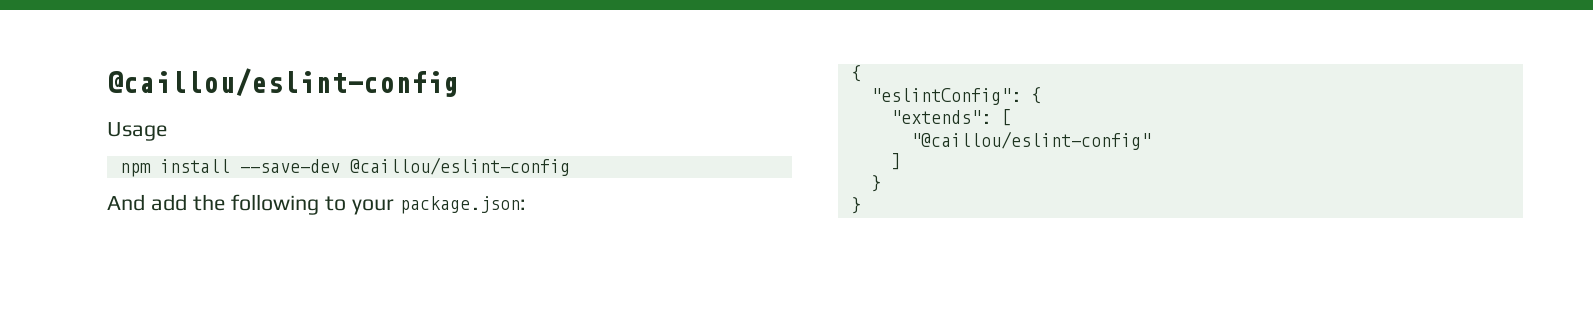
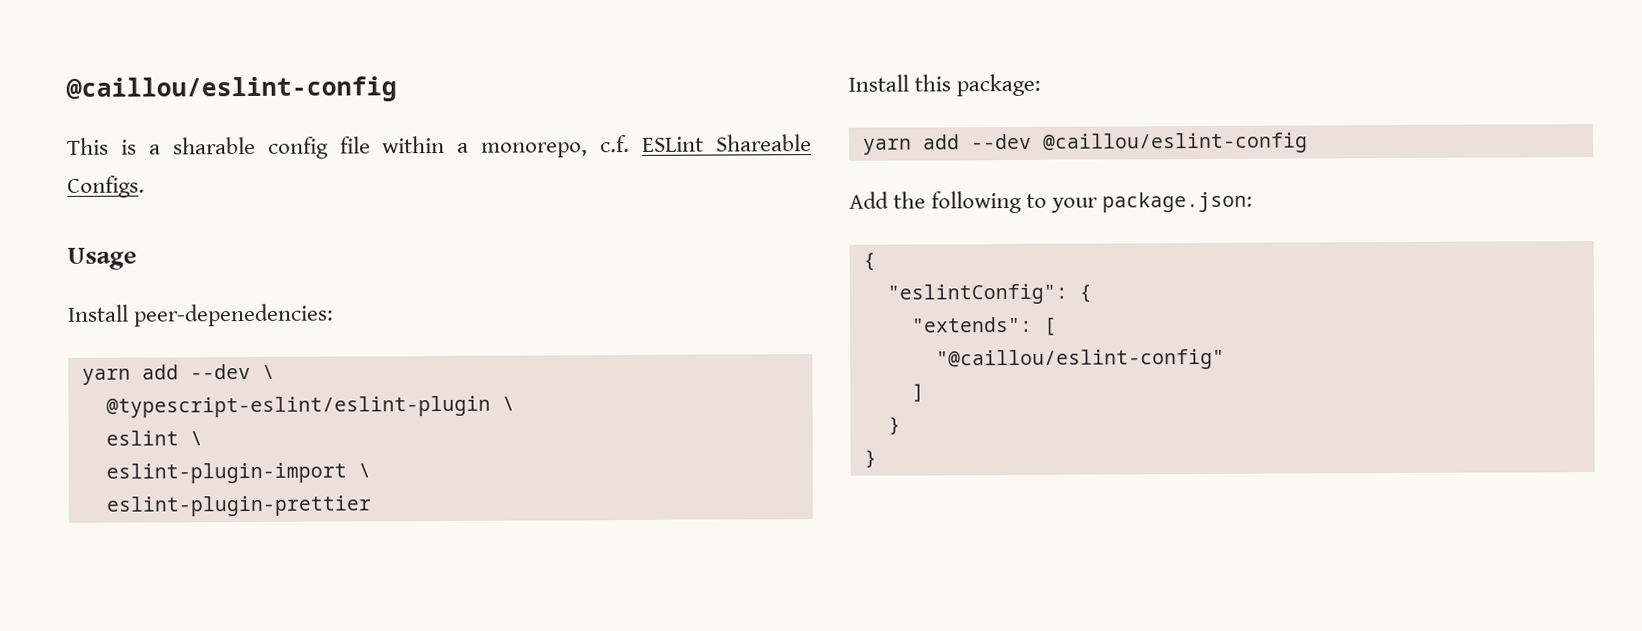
[107,68,459,97] [107,122,168,141] [119,157,570,177] [107,194,187,211] @caillou/eslint-config // Usage // npm install --save-dev @caillou/eslint-config // And add -> [66,76,397,103] [67,134,812,159] [67,175,145,198] [67,247,137,270] [67,303,335,327] [81,363,275,385] [105,395,515,418] [105,430,203,446] [105,462,371,484] [105,495,372,517] [848,73,1042,97] [862,132,1308,155] [849,191,889,209] @caillou/eslint-config // This is a sharable config file within a monorepo, c.f. ESLint Shareable Configs. // Usage // Install peer-depenedencies: // yarn add --dev \ // @typescript-eslint/eslint-plugin \ // eslint \ // eslint-plugin-import \ // eslint-plugin-prettier // Install this package: // yarn add --dev @caillou/eslint-config // Add

